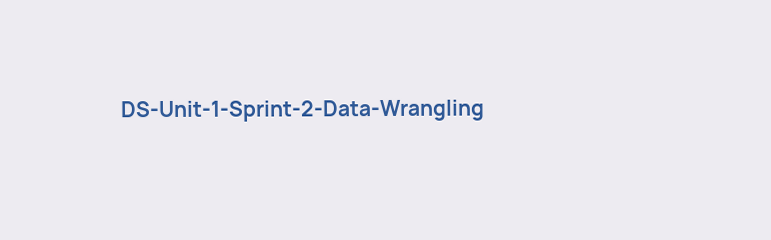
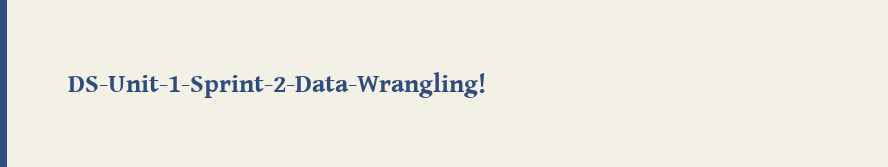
[120,99,485,123] DS-Unit-1-Sprint-2-Data-Wrangling -> [68,72,486,98] DS-Unit-1-Sprint-2-Data-Wrangling!

